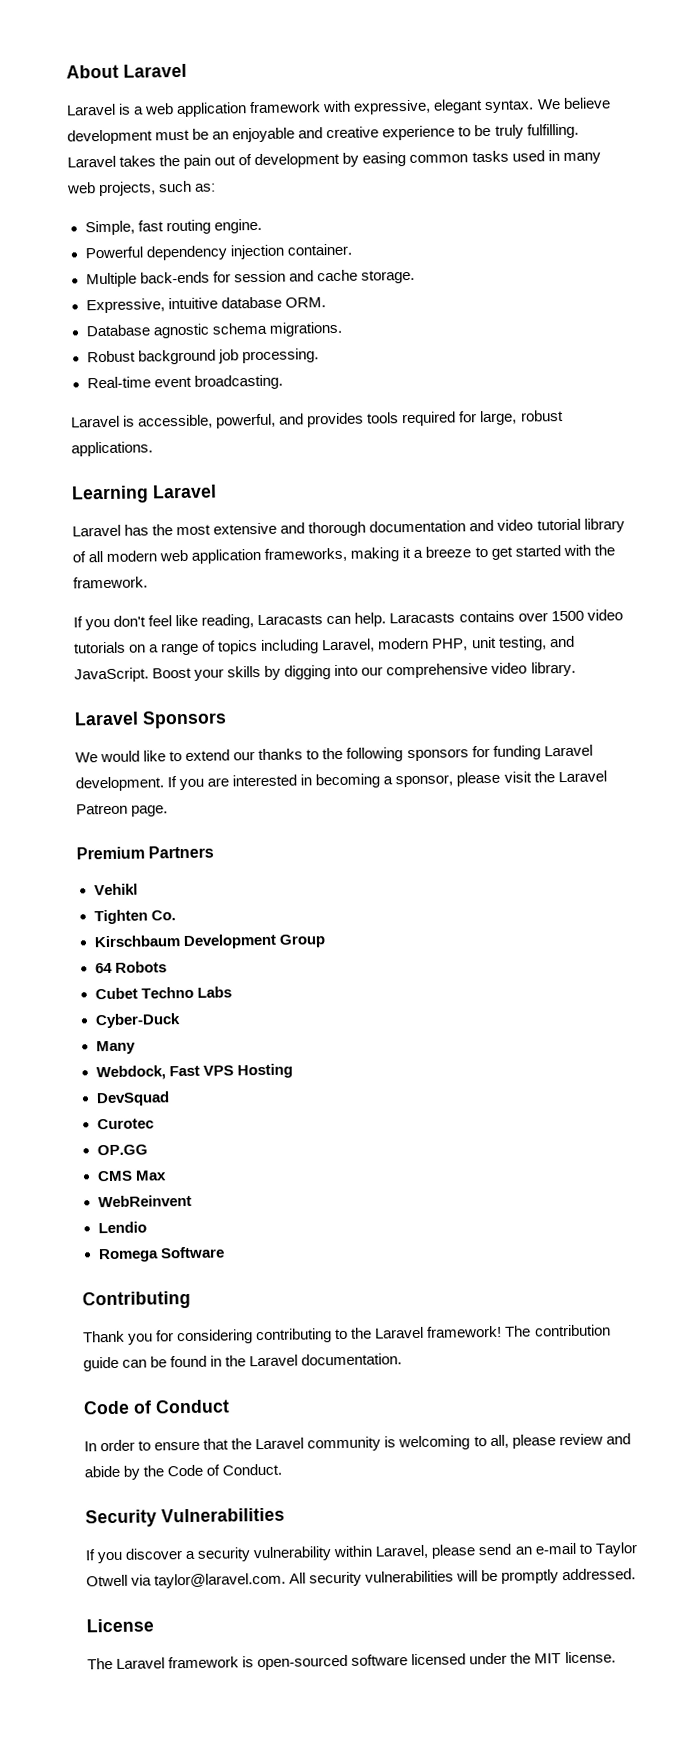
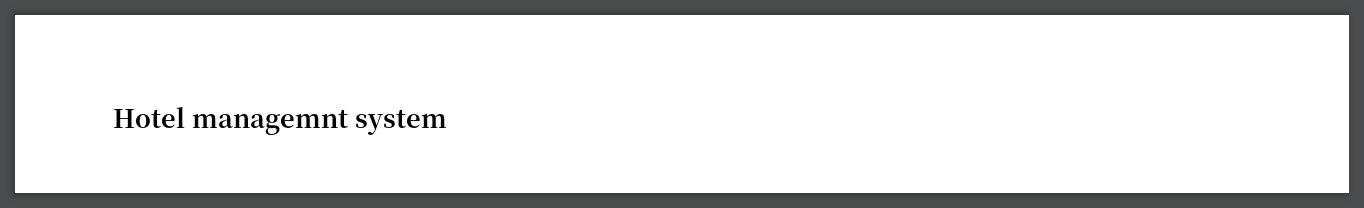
[66,63,187,79] [66,97,611,118] [67,123,579,145] [67,150,601,169] [66,180,217,197] [84,218,262,236] [84,243,352,261] [85,269,415,288] [85,296,326,314] [85,321,343,339] [86,348,319,365] [86,374,283,390] [71,410,564,429] [71,441,153,457] [71,484,217,504] [72,518,625,537] [72,544,615,564] [73,576,148,589] [73,609,623,631] [73,635,575,656] [74,661,576,683] [74,710,227,729] [75,744,593,763] [75,770,607,792] [76,803,169,817] [76,845,215,860] [93,883,138,896] [93,909,176,925] [93,933,326,950] [94,961,167,974] [94,986,232,1000] [94,1013,181,1029] [95,1040,136,1055] [95,1063,293,1081] [95,1091,170,1107] [96,1118,154,1130] [96,1144,148,1156] [96,1170,167,1182] [97,1194,192,1208] [97,1221,147,1234] [97,1246,225,1263] [82,1290,191,1310] [83,1324,611,1345] [83,1353,403,1372] [83,1399,230,1415] [84,1433,631,1452] [84,1463,283,1480] [85,1507,285,1528] [85,1542,638,1564] [86,1568,637,1589] [86,1618,154,1633] [87,1651,616,1671] About Laravel // Laravel is a web application framework with expressive, elegant syntax. We believe development must be an enjoyable and creative experience to be truly fulfilling. Laravel takes the pain out of development by easing common tasks used in many web projects, such as: // Simple, fast routing engine. // Powerful dependency injection container. // Multiple back-ends for session and cache storage. // Expressive, intuitive database ORM. // Database agnostic schema migrations. // Robust background job processing. // Real-time event broadcasting. // Laravel is accessible, powerful, and provides tools required for large, robust applications. // Learning Laravel // Laravel has the most extensive and thorough documentation and video tutorial library of all modern web application frameworks, making it a breeze to get started with the framework. // If you don't feel like reading, Laracasts can help. Laracasts contains over 1500 video tutorials on a range of topics including Laravel, modern PHP, unit testing, and JavaScript. Boost your skills by digging into our comprehensive video library. // Laravel Sponsors // We would like to extend our thanks to the following sponsors for funding Laravel development. If you are interested in becoming a sponsor, please visit the Laravel Patreon page. // Premium Partners // Vehikl // Tighten Co. // Kirschbaum Development Group // 64 Robots // Cubet Techno Labs // Cyber-Duck // Many // Webdock, Fast VPS Hosting // DevSquad // Curotec // OP.GG // CMS Max // WebReinvent // Lendio // Romega Software // Contributing // Thank you for considering contributing to the Laravel framework! The contribution guide can be found in the Laravel documentation. // Code of Conduct // In order to ensure that the Laravel community is welcoming to all, please review and abide by the Code of Conduct. // Security Vulnerabilities // If you discover a security vulnerability within Laravel, please send an e-mail to Taylor Otwell via taylor@laravel.com. All security vulnerabilities will be promptly addressed. // License // The Laravel framework is open-sourced software licensed under the MIT license. -> [113,107,447,135] Hotel managemnt system

